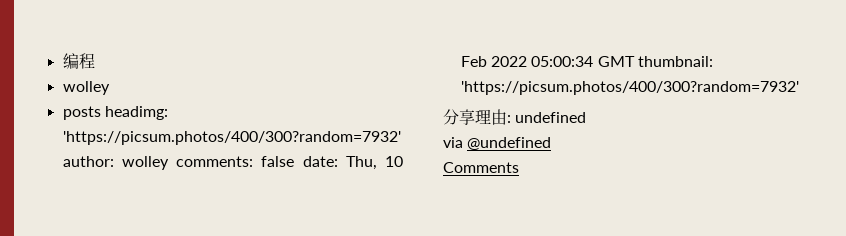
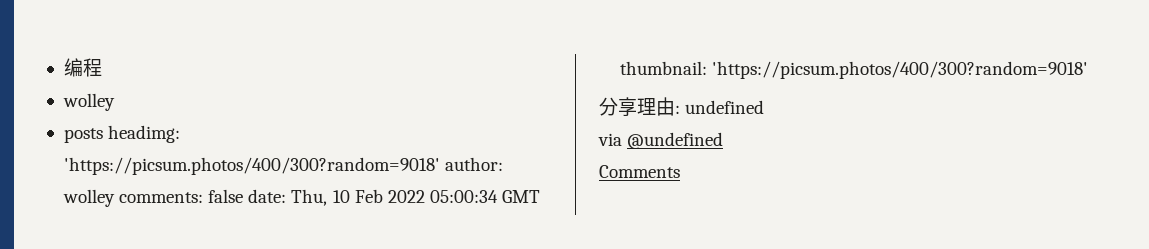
[62,131,401,145] 'https://picsum.photos/400/300?random=7932' -> [63,157,440,175] 'https://picsum.photos/400/300?random=9018'
[460,81,799,95] 'https://picsum.photos/400/300?random=7932' -> [712,61,1089,79] 'https://picsum.photos/400/300?random=9018'

